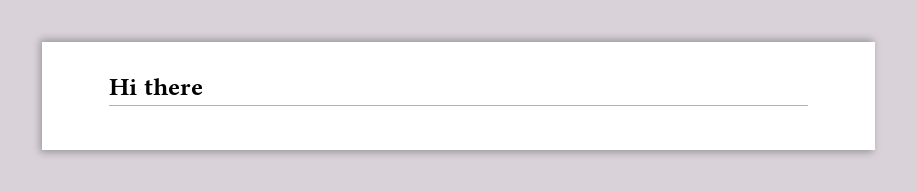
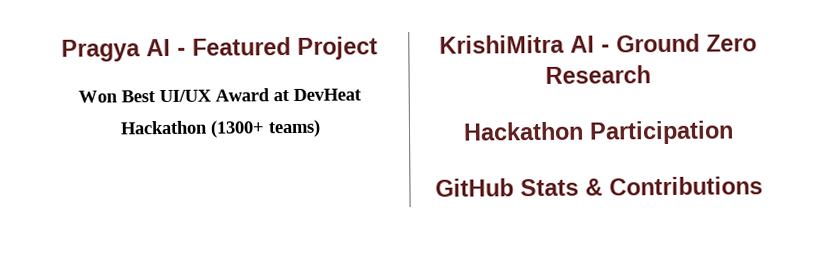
[109,78,203,95] Hi there -> [61,36,378,62] [78,88,362,103] [119,119,321,138] [438,33,757,54] [544,65,651,84] [462,120,734,145] [434,176,763,197] Pragya AI - Featured Project // Won Best UI/UX Award at DevHeat Hackathon (1300+ teams) // KrishiMitra AI - Ground Zero Research // Hackathon Participation // GitHub Stats & Contributions

